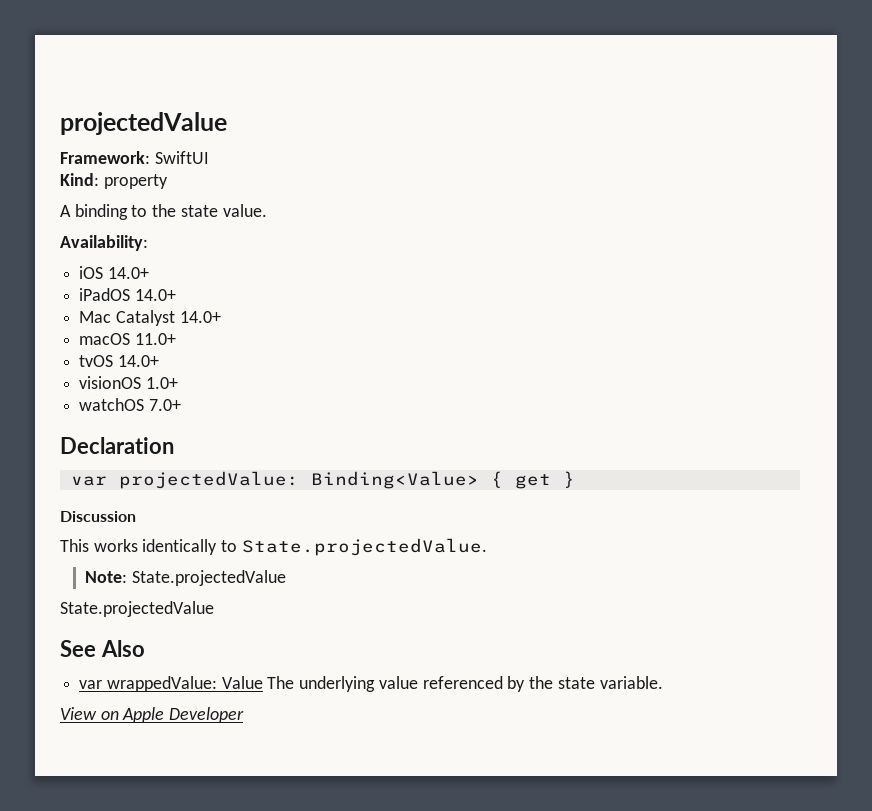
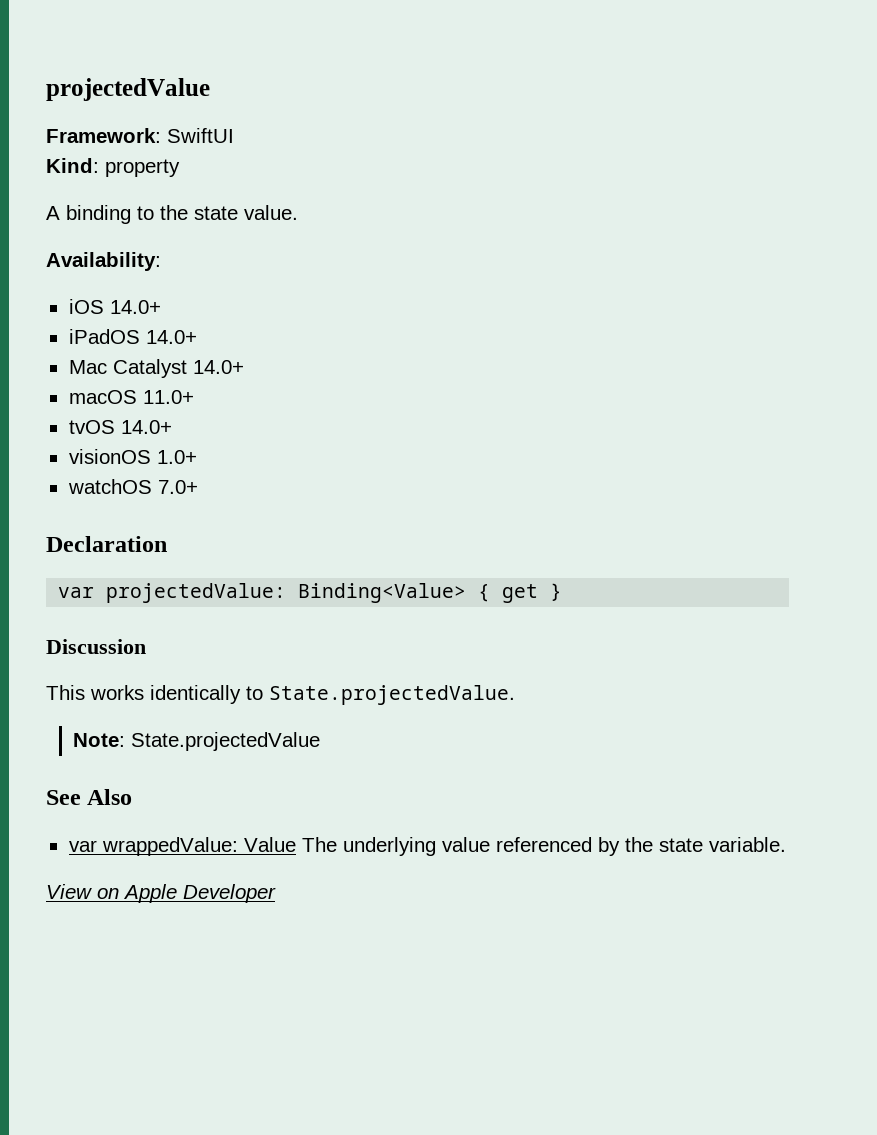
[60,601,214,617] // State.projectedValue -> (320, 741) none

